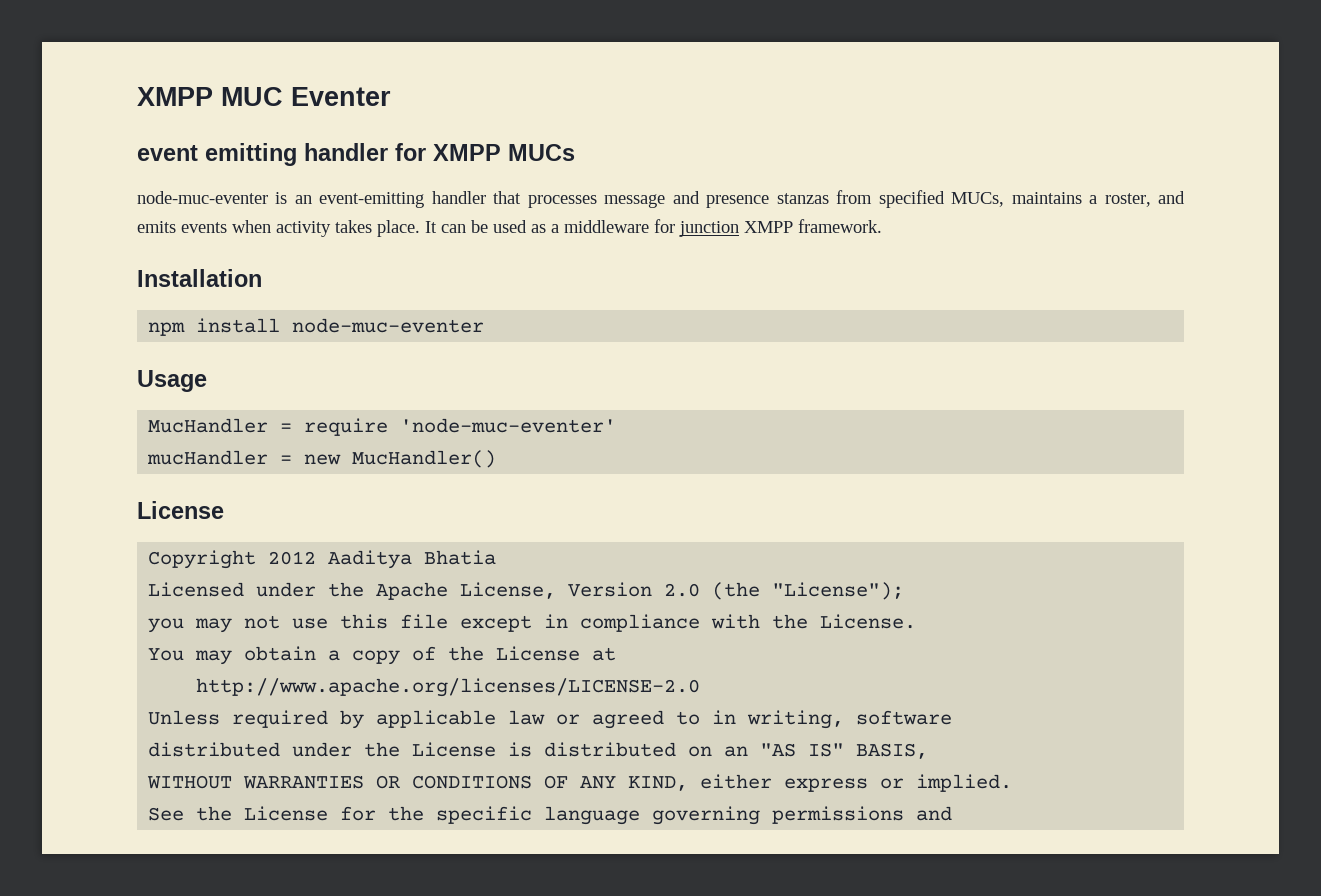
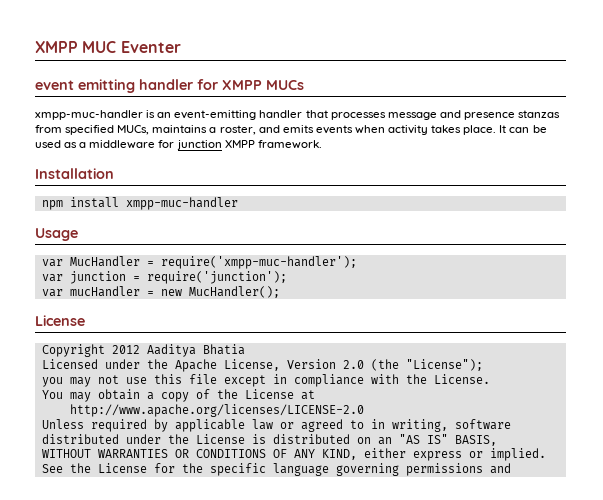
[137,191,268,204] node-muc-eventer -> [35,110,143,120] xmpp-muc-handler
[292,318,485,333] node-muc-eventer -> [125,197,238,210] xmpp-muc-handler
(207, 381) none -> [41,259,63,267] var
[304,418,617,436] require 'node-muc-eventer' // -> [160,256,357,269] [41,271,287,284] [41,289,63,297] require('xmpp-muc-handler'); // var junction = require('junction'); // var
[352,450,497,468] MucHandler() -> [188,286,280,298] MucHandler();

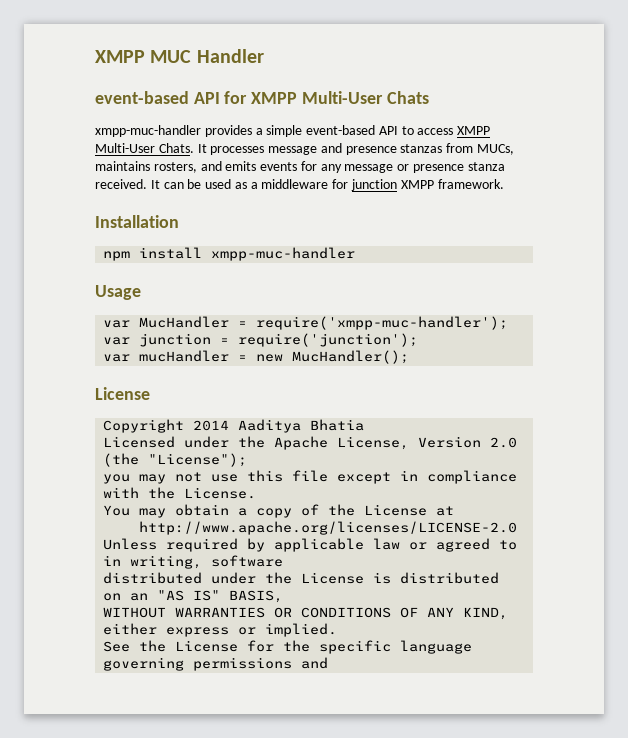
[120,41,181,53] [35,79,304,93] [35,110,328,120] Eventer // event emitting handler for XMPP MUCs // xmpp-muc-handler is an event-emitting handler that -> [196,49,264,63] [95,91,429,104] [95,125,491,137] [95,143,207,153] Handler // event-based API for XMPP Multi-User Chats // xmpp-muc-handler provides a simple event-based API to access XMPP Multi-User Chats. It
[65,125,115,135] specified -> (474, 148) none
[209,125,256,135] a roster, -> [153,162,197,173] rosters,
[354,125,497,135] when activity takes place. -> [300,161,505,173] [95,179,147,189] for any message or presence stanza received.
[111,345,140,354] 2012 -> [193,420,230,431] 2014

